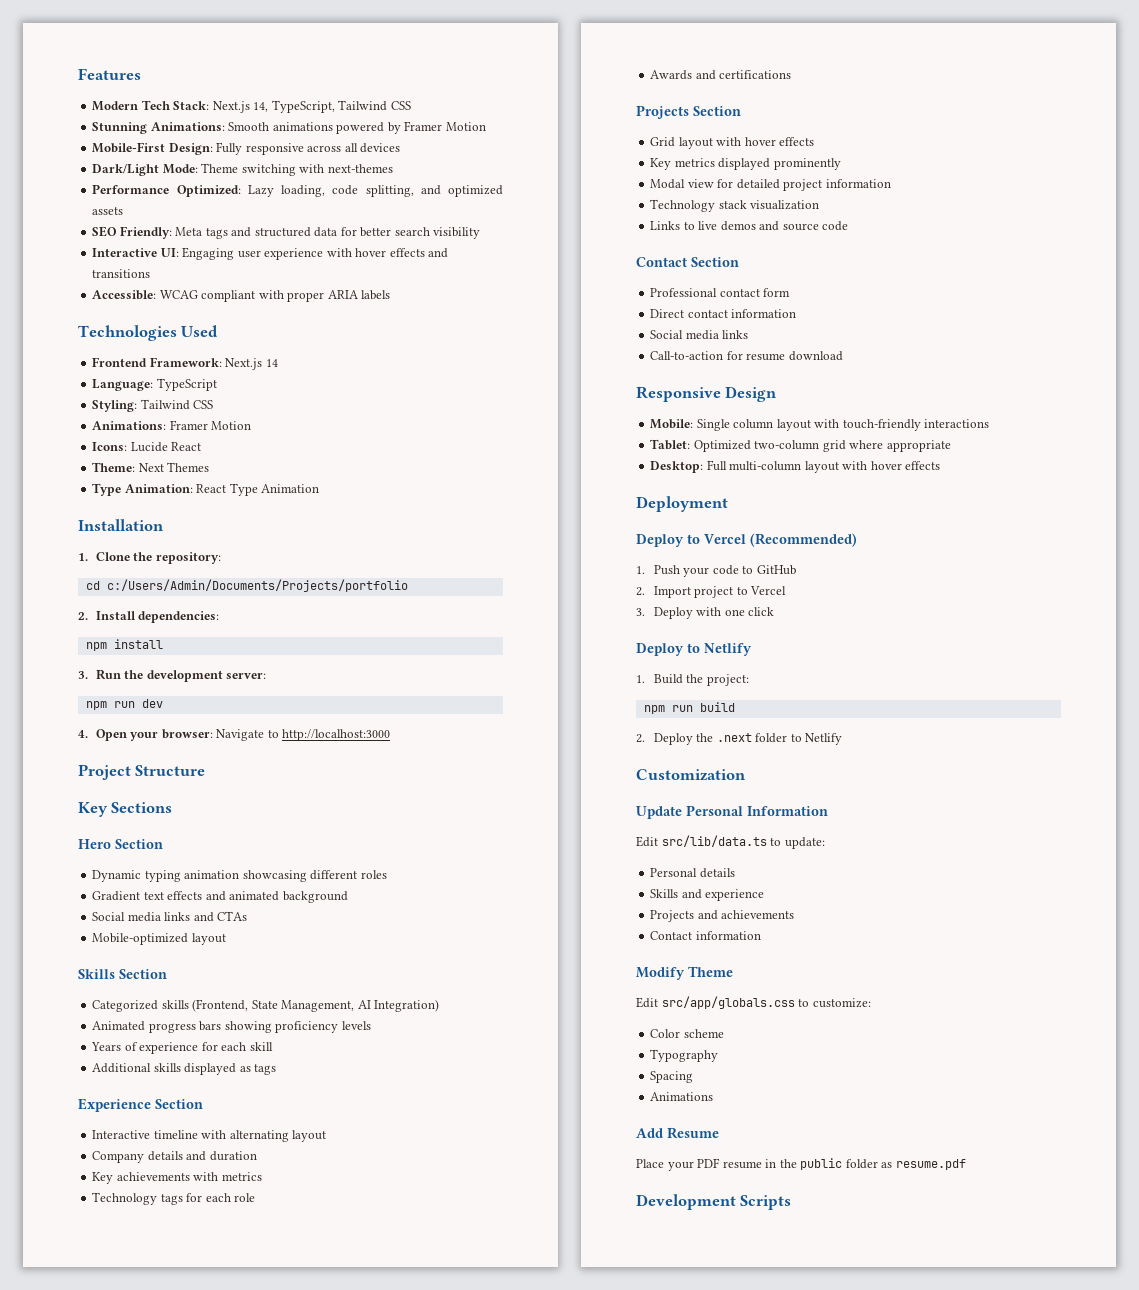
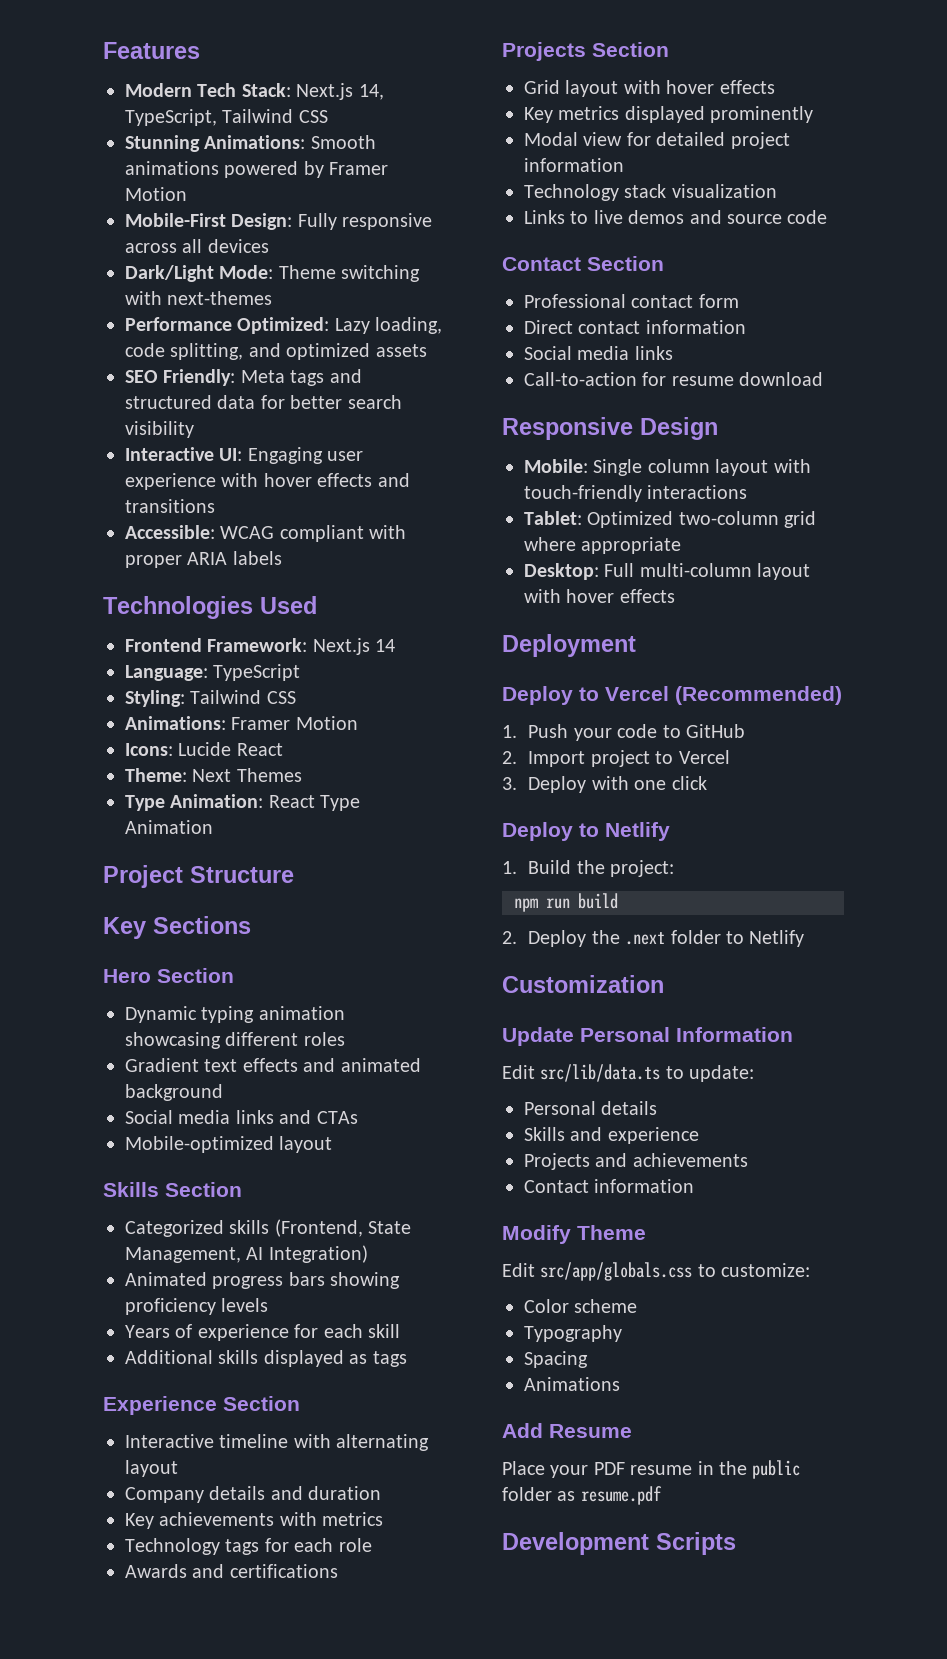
[78,519,164,531] [78,552,221,564] [85,579,408,592] [78,611,220,623] [85,639,163,651] [78,669,267,682] [85,699,163,710] [78,729,391,741] // Installation // 1. Clone the repository: // cd c:/Users/Admin/Documents/Projects/portfolio // 2. Install dependencies: // npm install // 3. Run the development server: // npm run dev // 4. Open your browser: Navigate to http://localhost:3000 -> (213, 827) none

